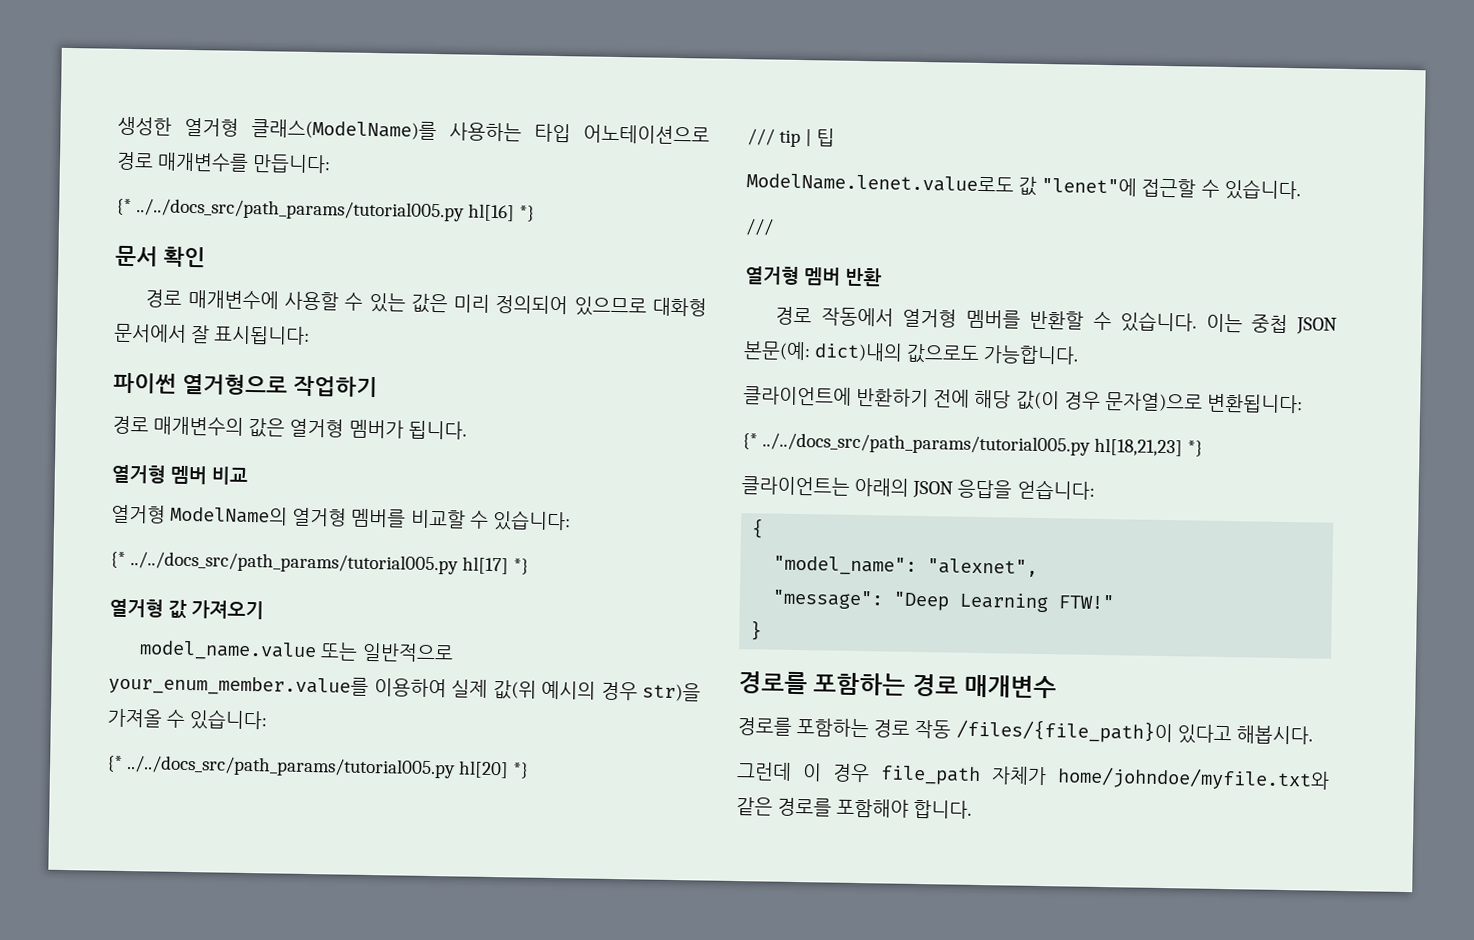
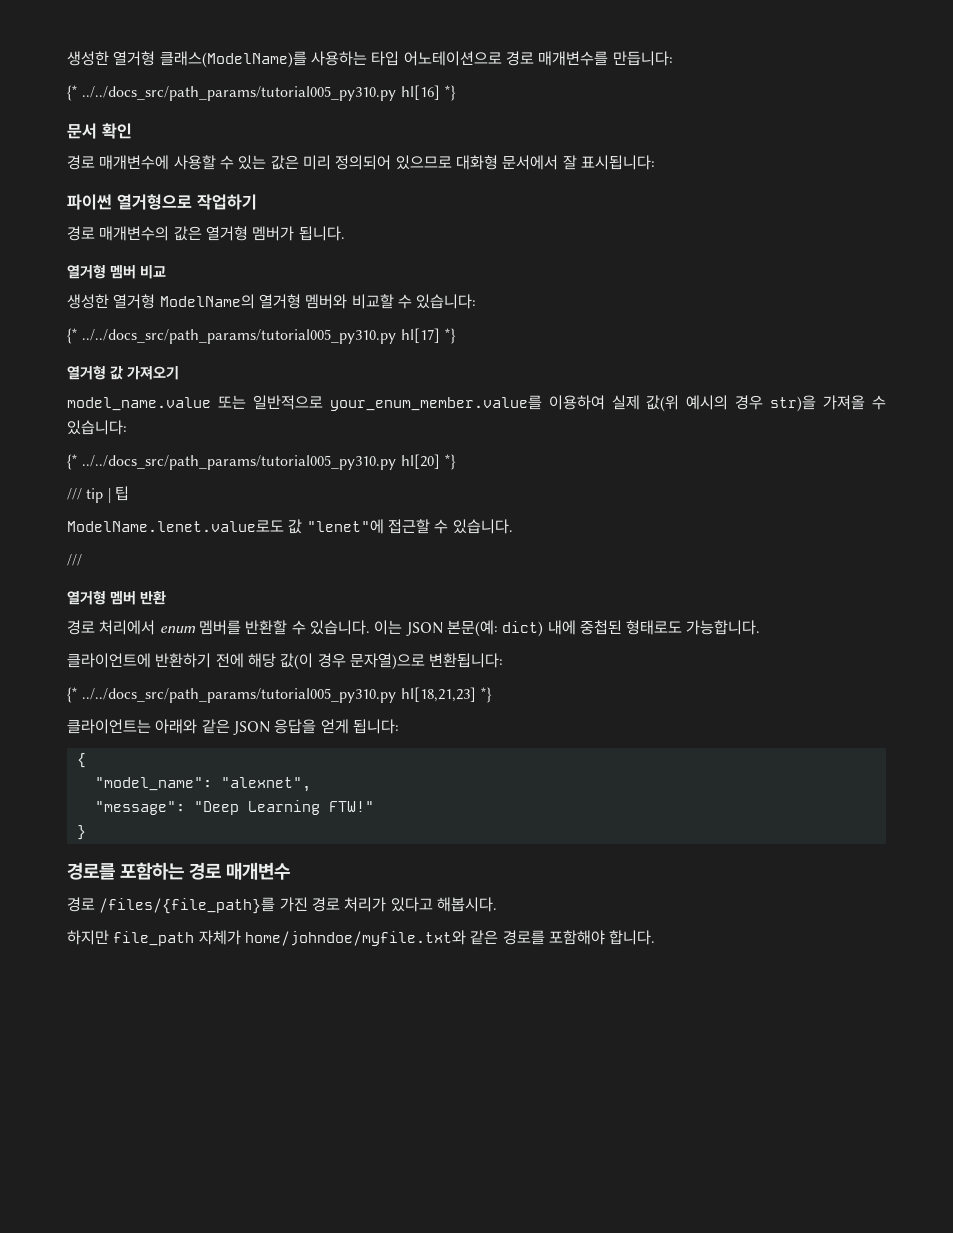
[136,198,466,222] ../../docs_src/path_params/tutorial005.py -> [82,86,397,101] ../../docs_src/path_params/tutorial005_py310.py
(249, 475) none -> [67,294,109,309] 생성한
[351,508,407,528] 멤버를 -> [305,294,348,309] 멤버와
[130,551,460,575] ../../docs_src/path_params/tutorial005.py -> [82,329,397,344] ../../docs_src/path_params/tutorial005_py310.py
[126,755,457,779] ../../docs_src/path_params/tutorial005.py -> [82,455,397,470] ../../docs_src/path_params/tutorial005_py310.py
[820,307,958,328] 작동에서 열거형 -> [99,620,196,635] 처리에서 enum
[1251,314,1289,334] 중첩 -> (403, 627) none
[814,342,981,364] dict)내의 값으로도 -> [502,620,683,637] dict) 내에 중첩된 형태로도
[762,432,1092,456] ../../docs_src/path_params/tutorial005.py -> [82,688,397,703] ../../docs_src/path_params/tutorial005_py310.py
[854,477,1095,500] 아래의 JSON 응답을 얻습니다: -> [155,719,399,735] 아래와 같은 JSON 응답을 얻게 됩니다:
[737,717,1173,744] 경로를 포함하는 경로 작동 /files/{file_path}이 -> [67,897,387,914] 경로 /files/{file_path}를 가진 경로 처리가
[736,762,870,783] 그런데 이 경우 -> [67,930,109,945] 하지만

